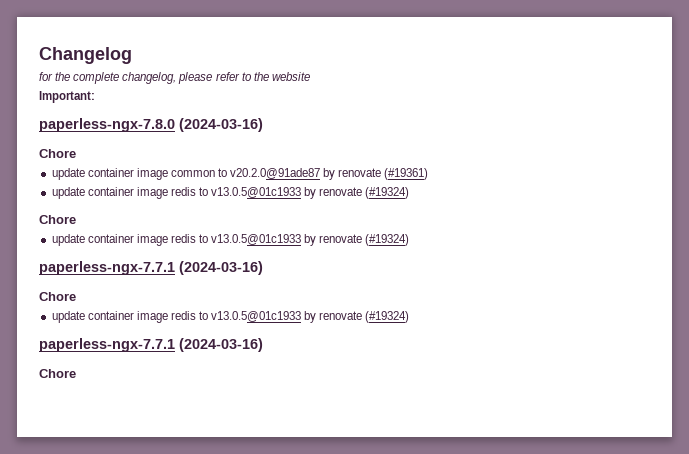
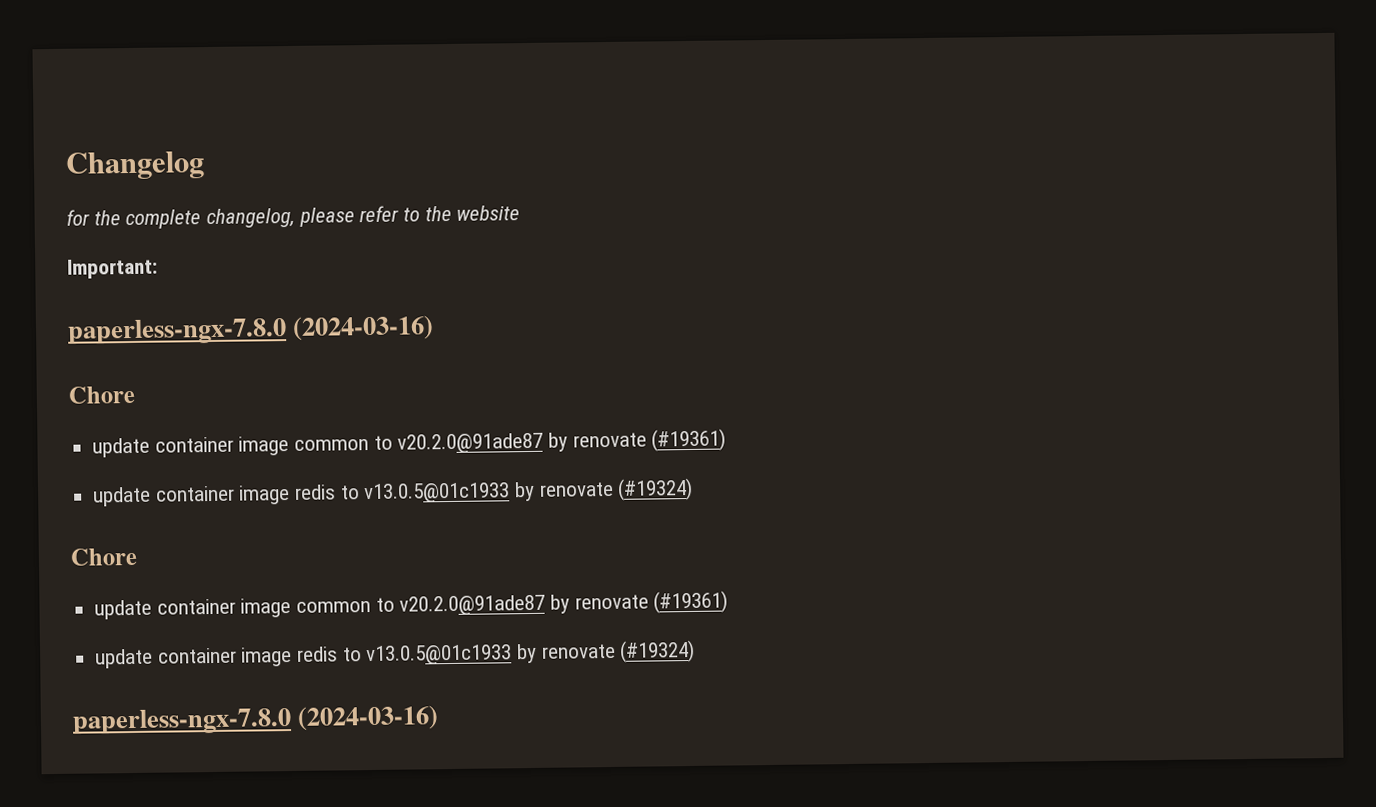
[170,234,410,246] [39,261,263,275] [39,292,76,301] [51,311,410,323] [39,338,263,352] [39,369,76,378] redis to v13.0.5@01c1933 by renovate (#19324) // paperless-ngx-7.7.1 (2024-03-16) // Chore // update container image redis to v13.0.5@01c1933 by renovate (#19324) // paperless-ngx-7.7.1 (2024-03-16) // Chore -> [296,590,729,616] [95,639,696,669] [72,705,440,735] common to v20.2.0@91ade87 by renovate (#19361) // update container image redis to v13.0.5@01c1933 by renovate (#19324) // paperless-ngx-7.8.0 (2024-03-16)

